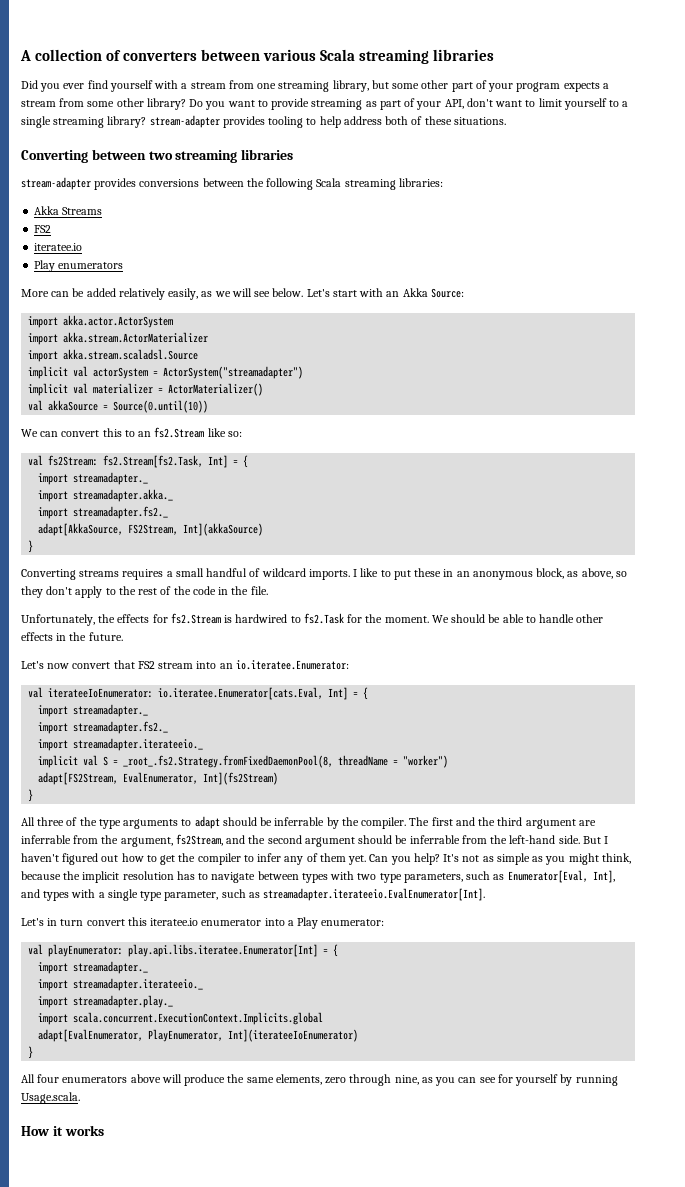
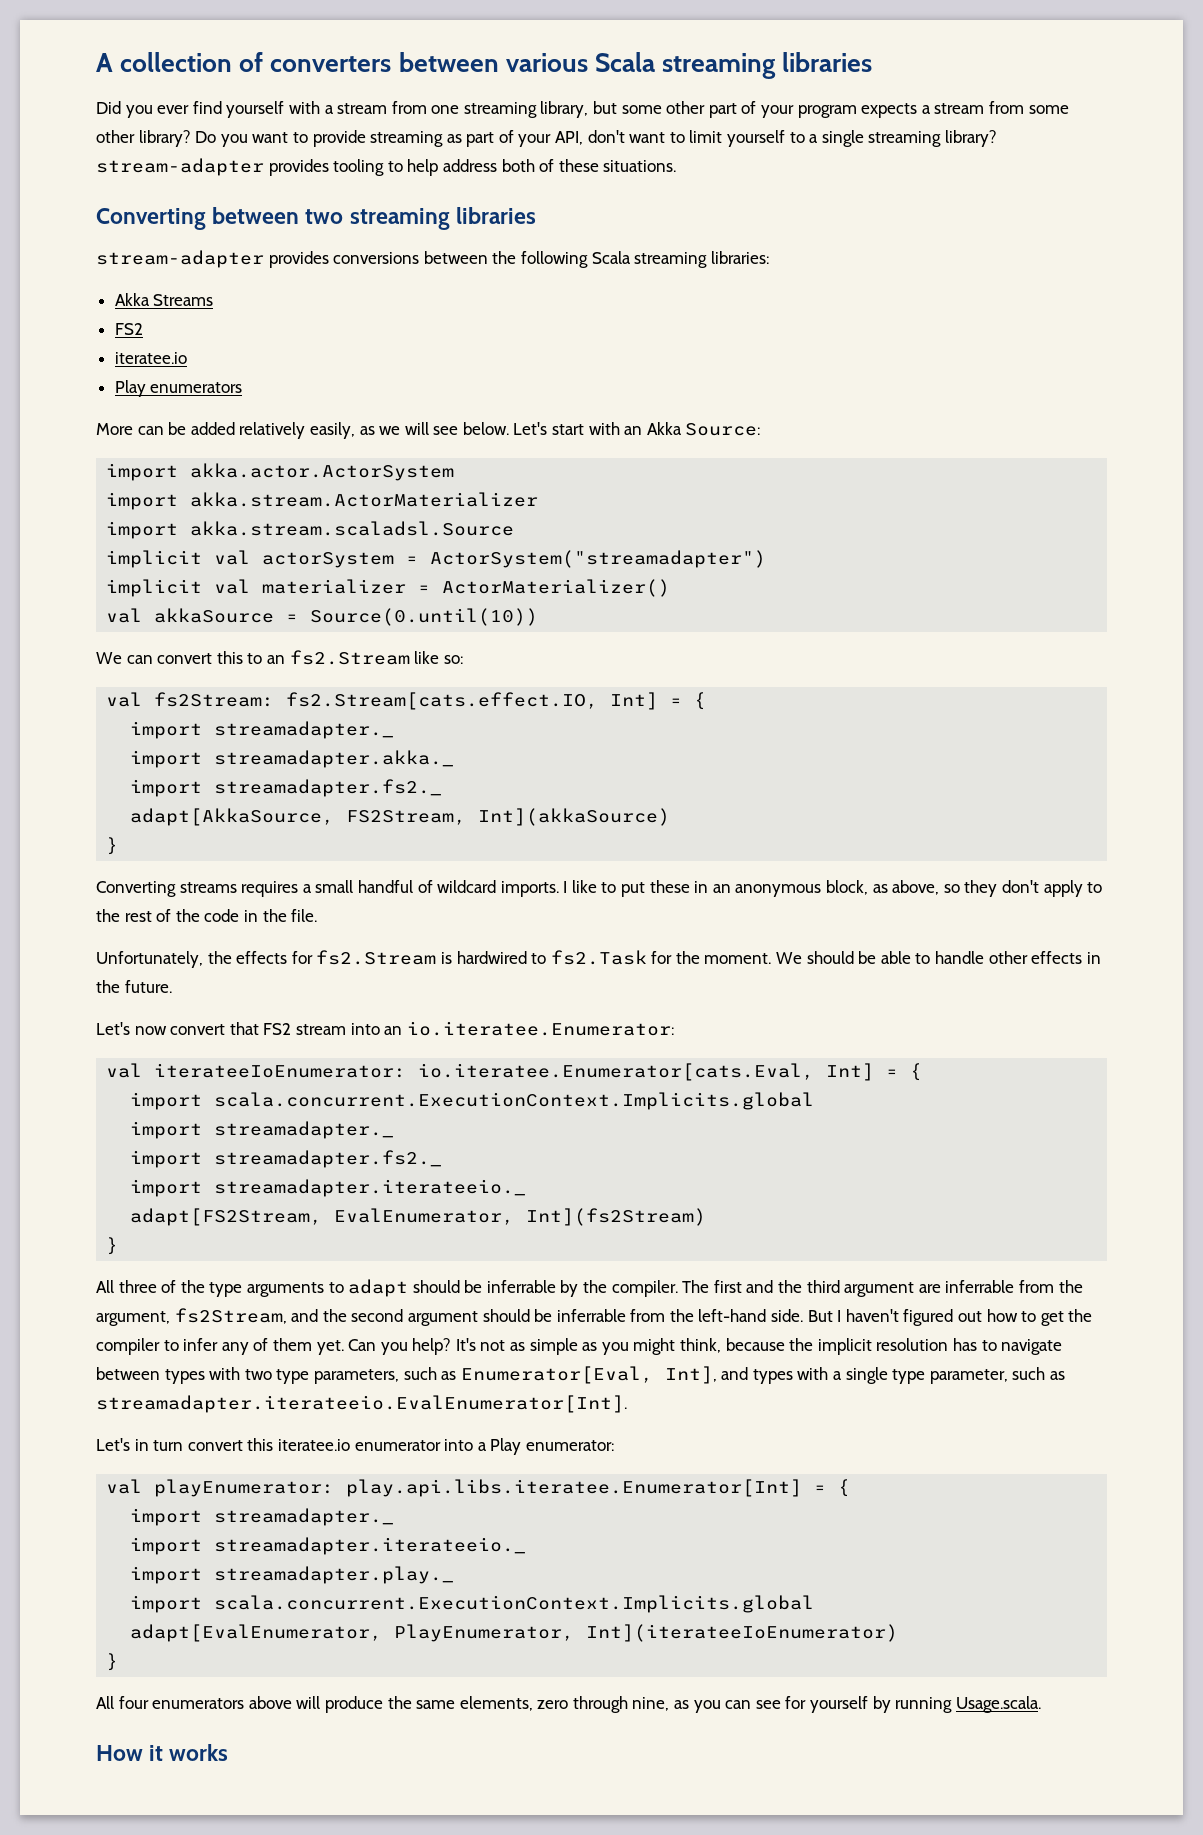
[103,455,204,468] fs2.Stream[fs2.Task, -> [286,692,599,710] fs2.Stream[cats.effect.IO,
(369, 693) none -> [130,1092,815,1110] // import scala.concurrent.ExecutionContext.Implicits.global
[38,755,449,768] // implicit val S = _root_.fs2.Strategy.fromFixedDaemonPool(8, threadName = "worker") -> (527, 1188) none

